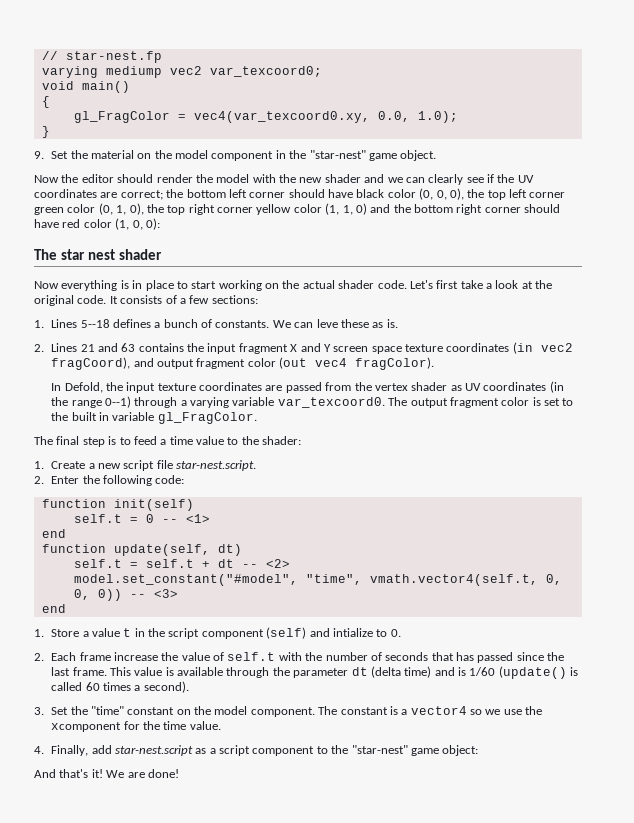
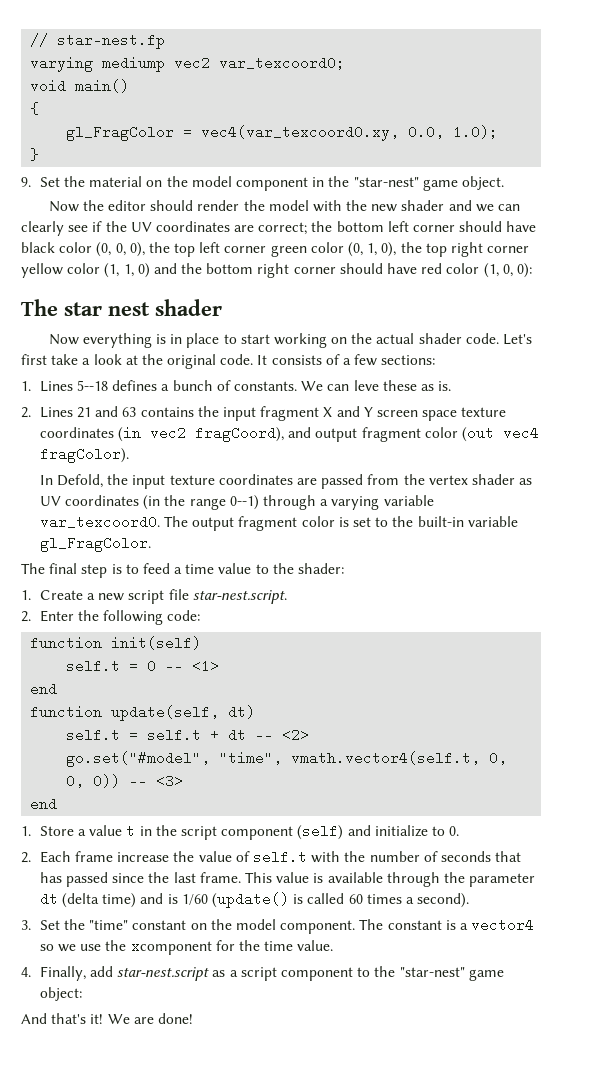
[71,412,109,421] built in -> [417,516,464,527] built-in
[73,574,298,586] model.set_constant("#model", -> [66,751,211,767] go.set("#model",
[332,628,373,637] intialize -> [374,825,428,837] initialize

